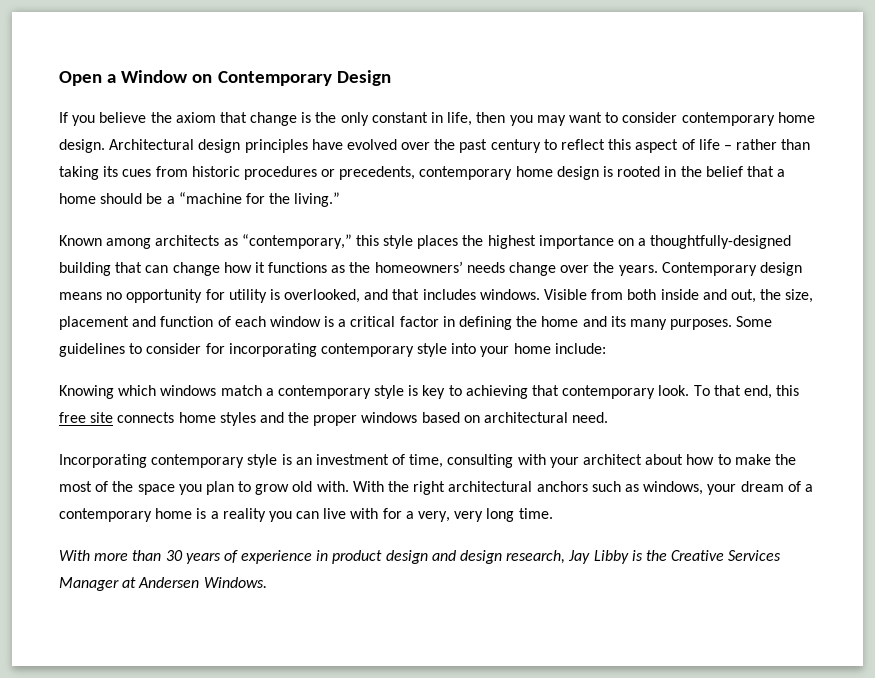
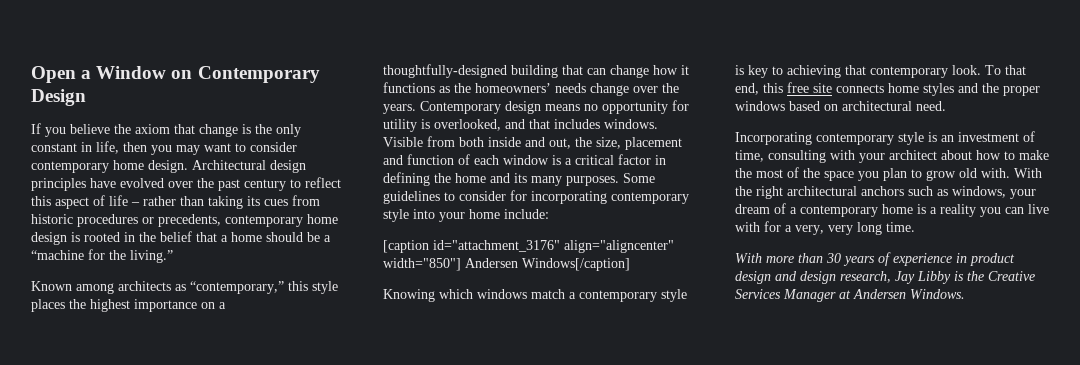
(606, 348) none -> [383,240,674,253] [383,258,630,271] // [caption id="attachment_3176" align="aligncenter" width="850"] Andersen Windows[/caption]

